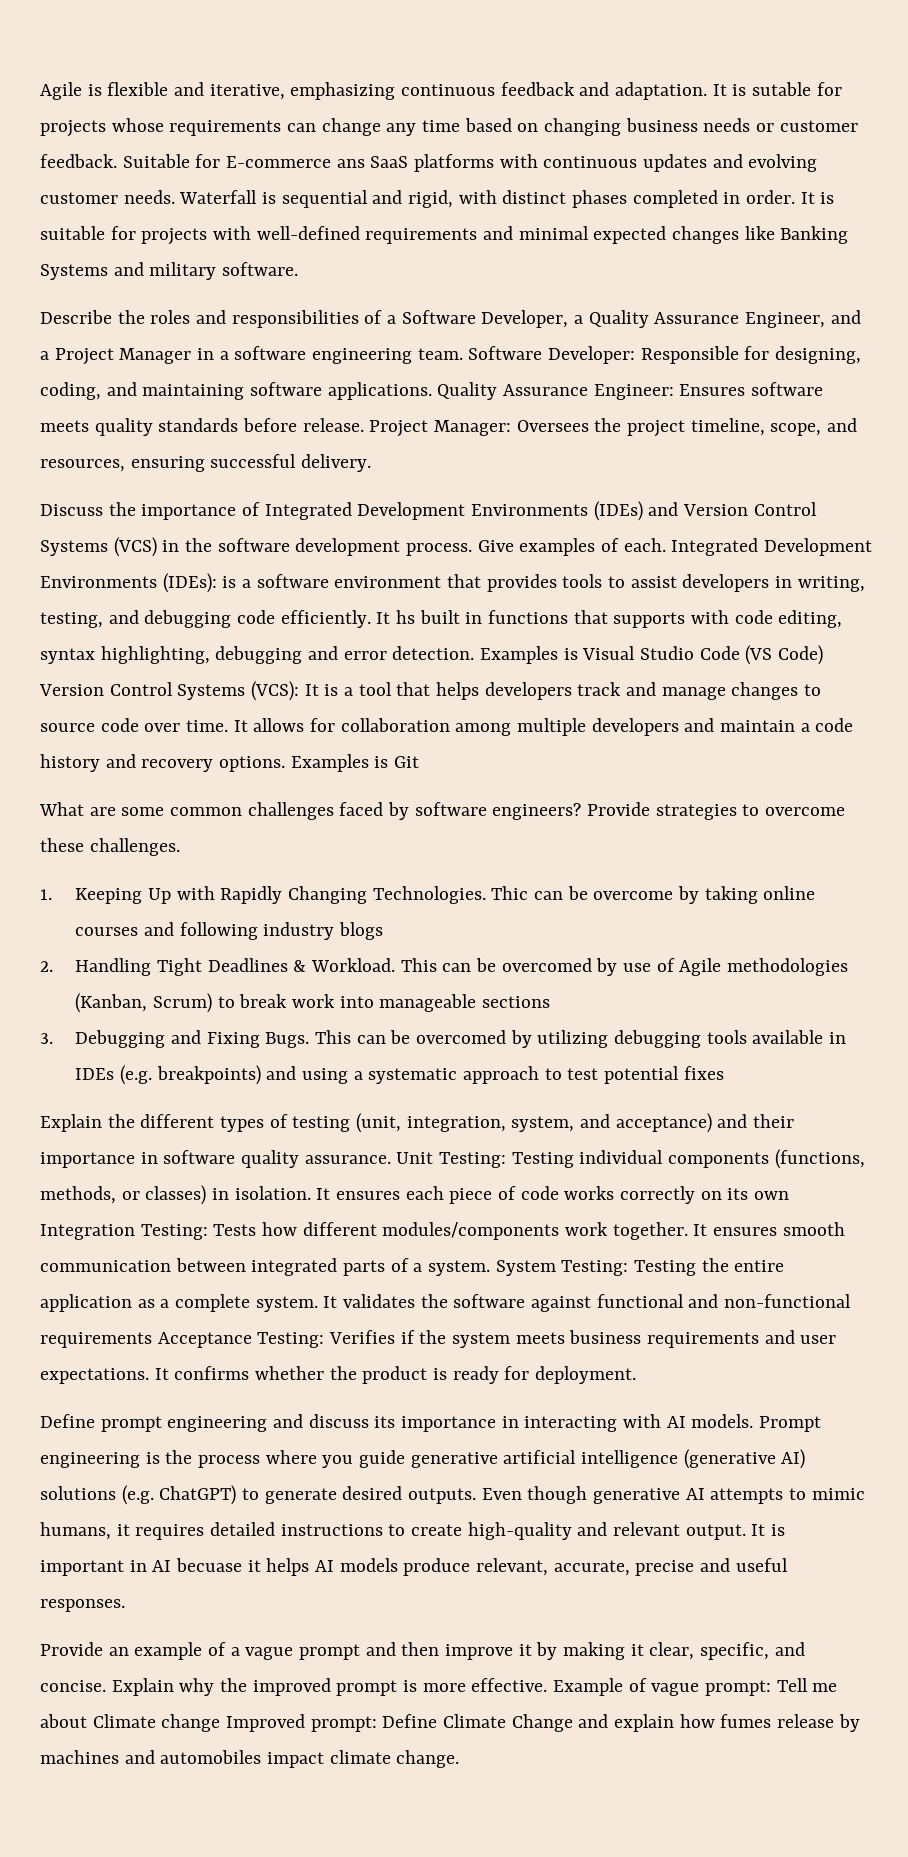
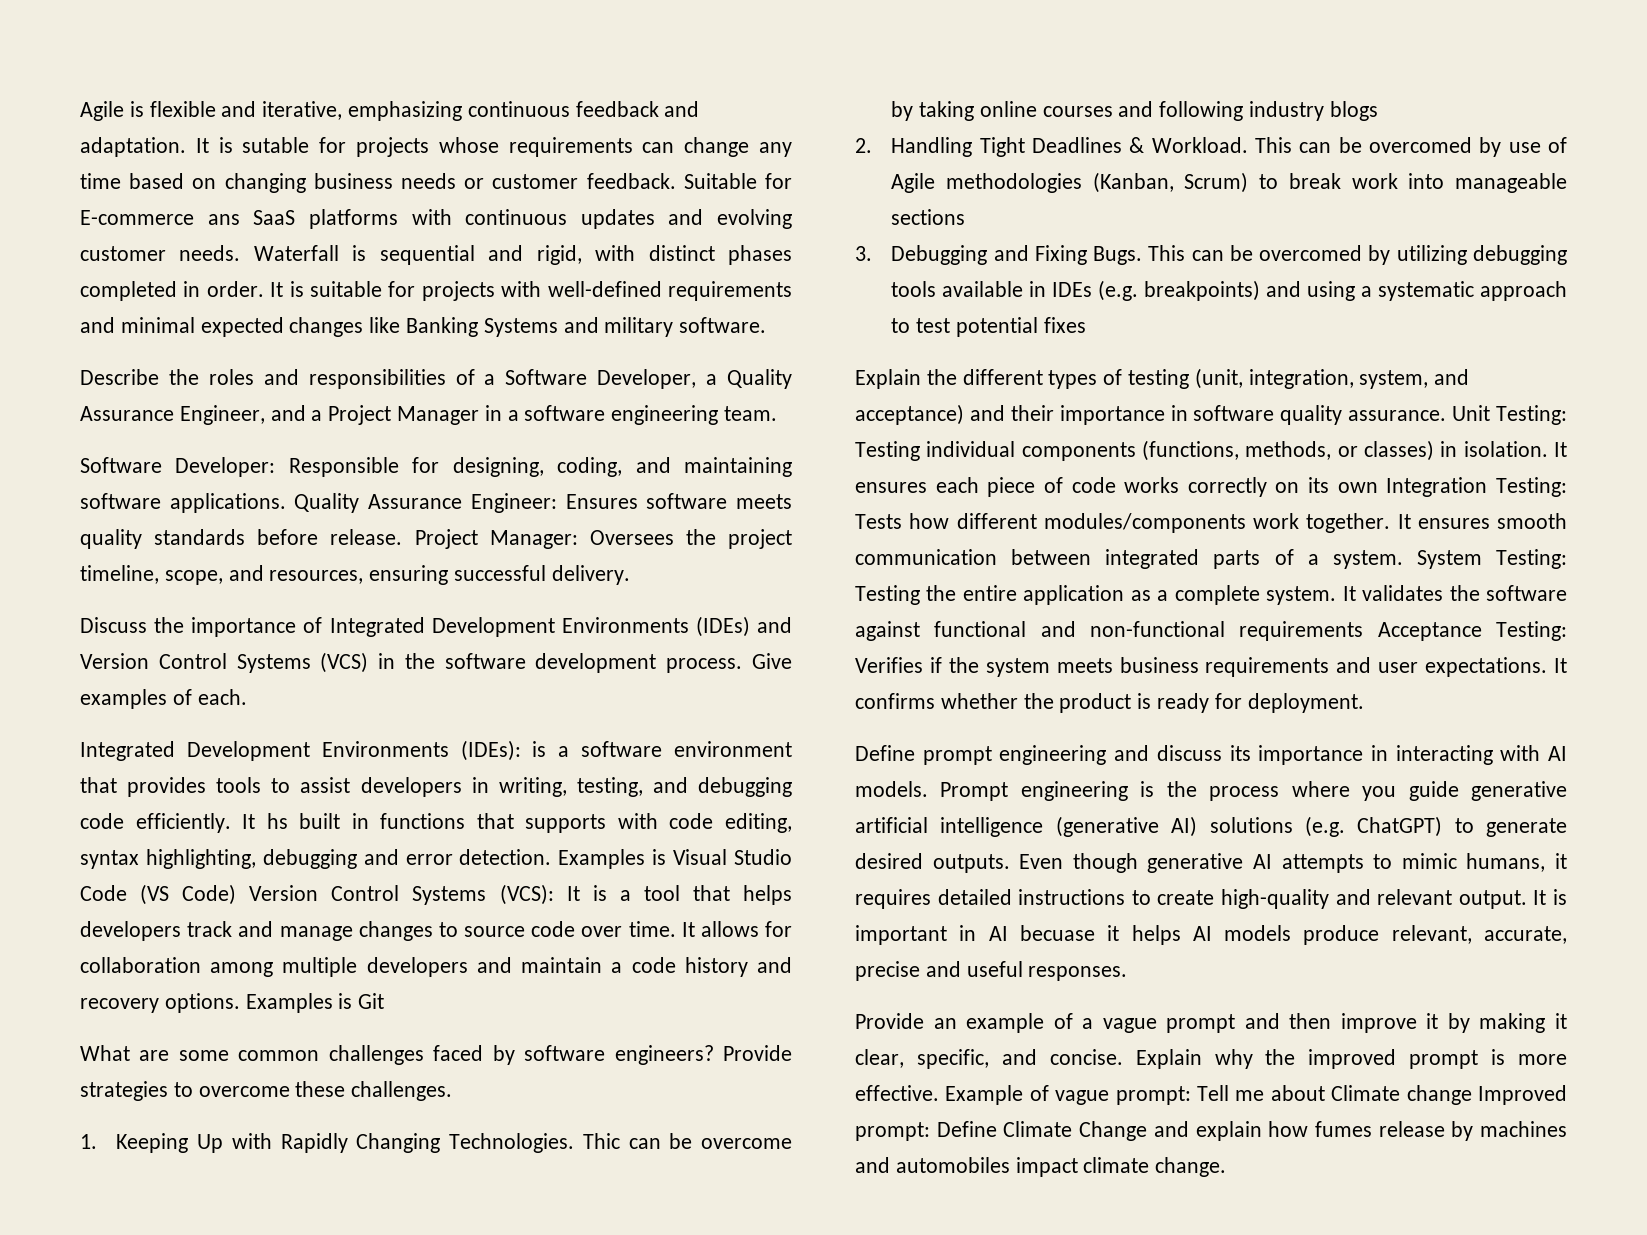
(463, 354) none -> (778, 413) //
(666, 545) none -> (247, 697) //

